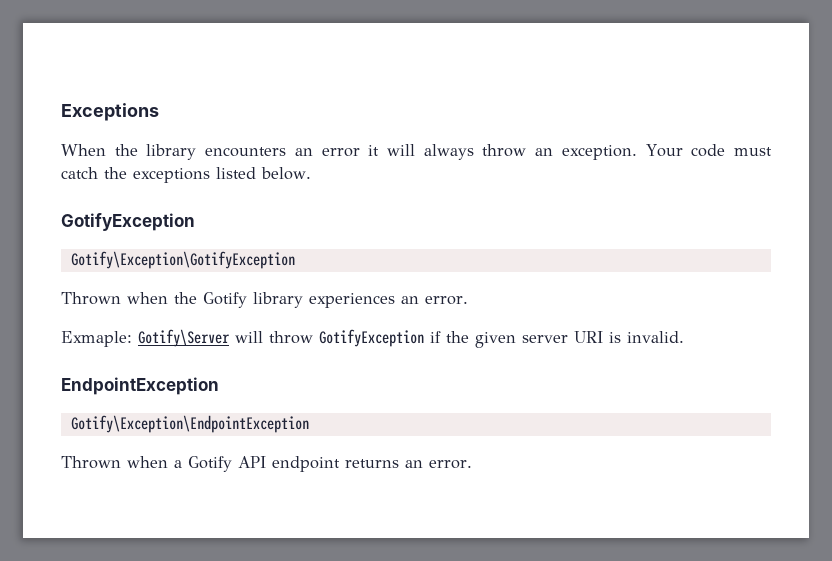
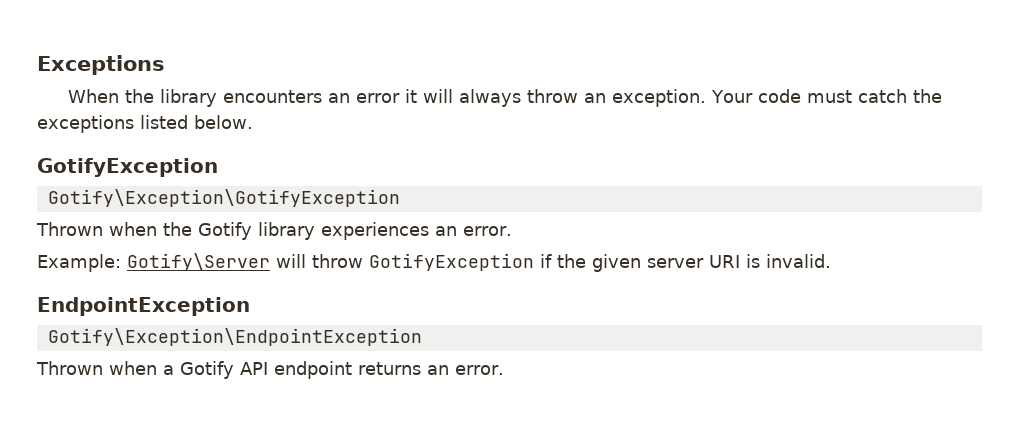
[61,331,132,347] Exmaple: -> [37,254,121,272] Example:

